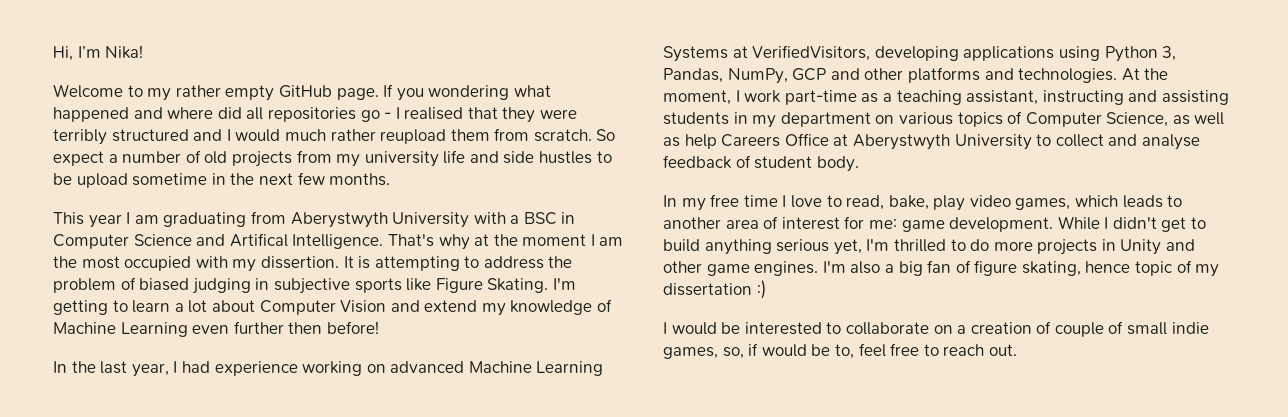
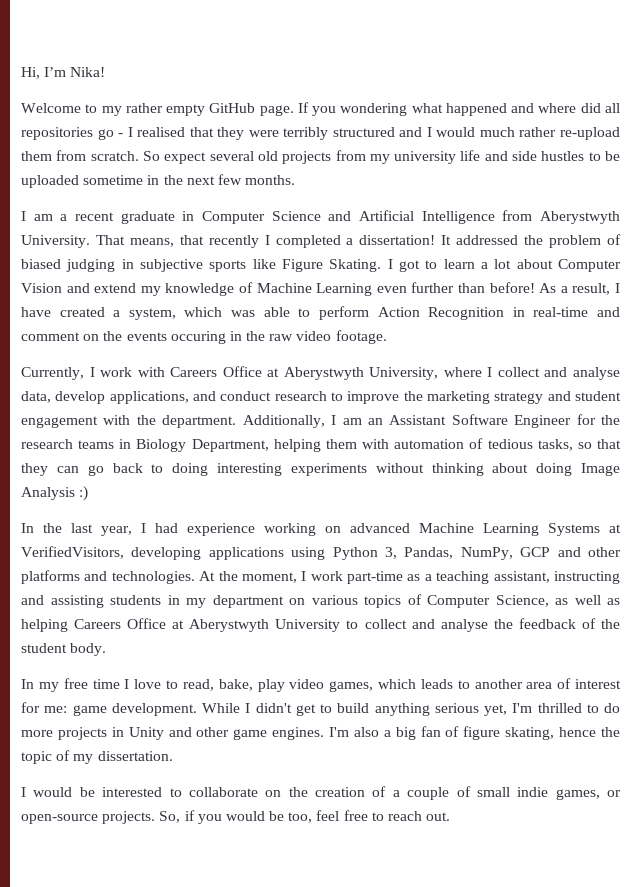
[380,129,447,144] reupload -> [560,127,621,140] re-upload
[108,150,201,163] a number of -> [209,151,254,161] several
[76,173,128,188] upload -> [21,175,79,188] uploaded
[53,211,576,228] [53,233,624,250] [53,256,544,272] This year I am graduating from Aberystwyth University with a BSC in Computer Science and Artifical Intelligence. That's why at the moment I am the most occupied with my dissertion. It is attempting to address -> [21,210,620,224] [21,235,519,248] I am a recent graduate in Computer Science and Artificial Intelligence from Aberystwyth University. That means, that recently I completed a dissertation! It addressed
[552,278,576,290] [53,300,108,315] I'm getting -> [387,259,420,272] I got
[288,322,323,334] then -> [458,283,486,293] than
(379, 327) none -> [539,283,621,295] [21,306,621,320] [21,330,387,344] [21,366,621,380] [21,391,621,404] [21,414,620,428] [21,438,621,452] [21,463,620,476] [21,486,89,501] As a result, I have created a system, which was able to perform Action Recognition in real-time and comment on the events occuring in the raw video footage. // Currently, I work with Careers Office at Aberystwyth University, where I collect and analyse data, develop applications, and conduct research to improve the marketing strategy and student engagement with the department. Additionally, I am an Assistant Software Engineer for the research teams in Biology Department, helping them with automation of tedious tasks, so that they can go back to doing interesting experiments without thinking about doing Image Analysis :)
[684,134,717,149] help -> [21,619,68,632] helping
(1200, 142) none -> [493,619,513,629] the
(751, 161) none -> [601,619,621,629] the
(1131, 267) none -> [600,727,620,737] the
[663,280,766,299] dissertation :) -> [97,751,173,761] dissertation.
[957,325,967,334] a -> [288,787,308,797] the
(1052, 327) none -> [392,790,400,797] a
[722,343,854,359] so, if would be to, -> [607,790,621,797] [21,810,313,824] or open-source projects. So, if you would be too,

